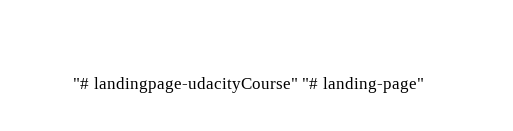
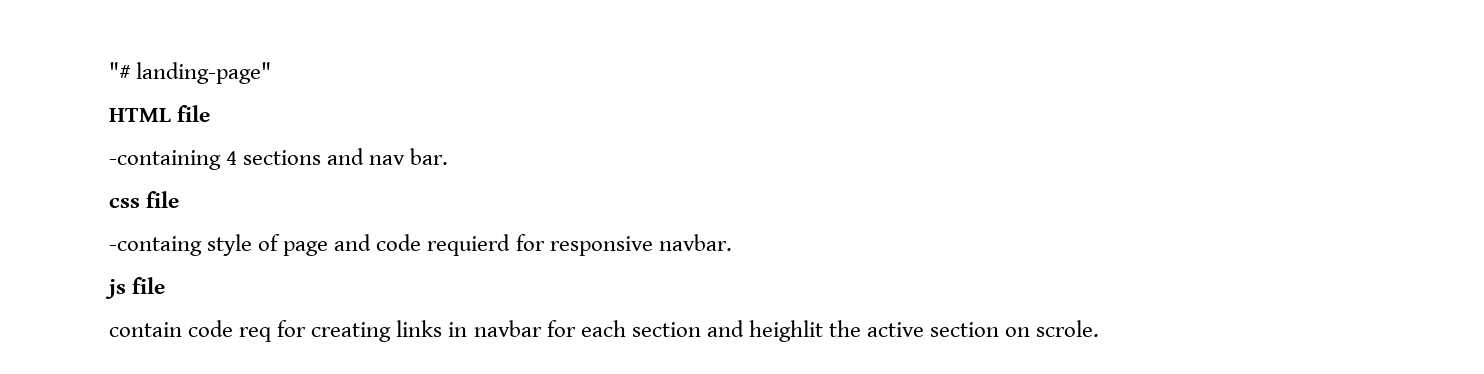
[73,77,319,93] "# landingpage-udacityCourse" "# -> [109,62,131,79] "#
(424, 85) none -> [109,105,211,122] [109,148,449,170] [109,191,180,208] [109,234,732,256] [105,277,166,299] [109,320,1100,342] // HTML file // -containing 4 sections and nav bar. // css file // -containg style of page and code requierd for responsive navbar. // js file // contain code req for creating links in navbar for each section and heighlit the active section on scrole.

